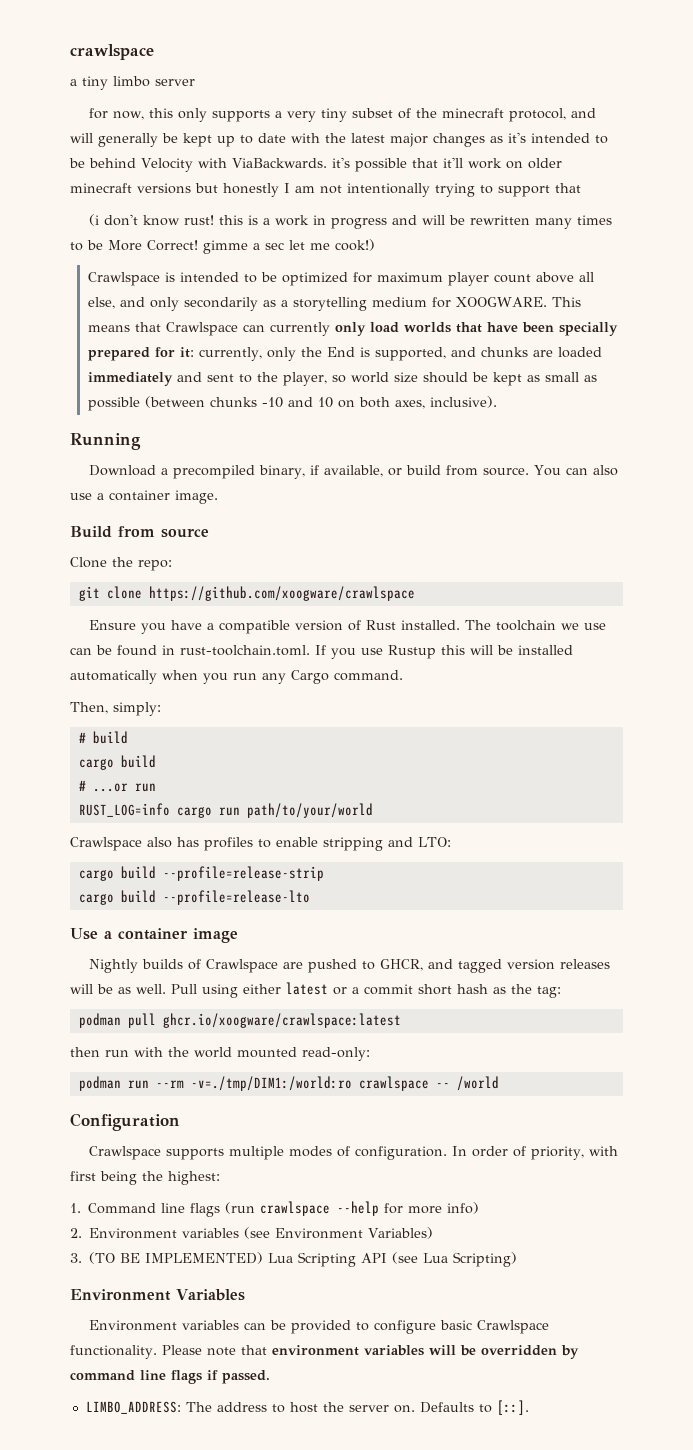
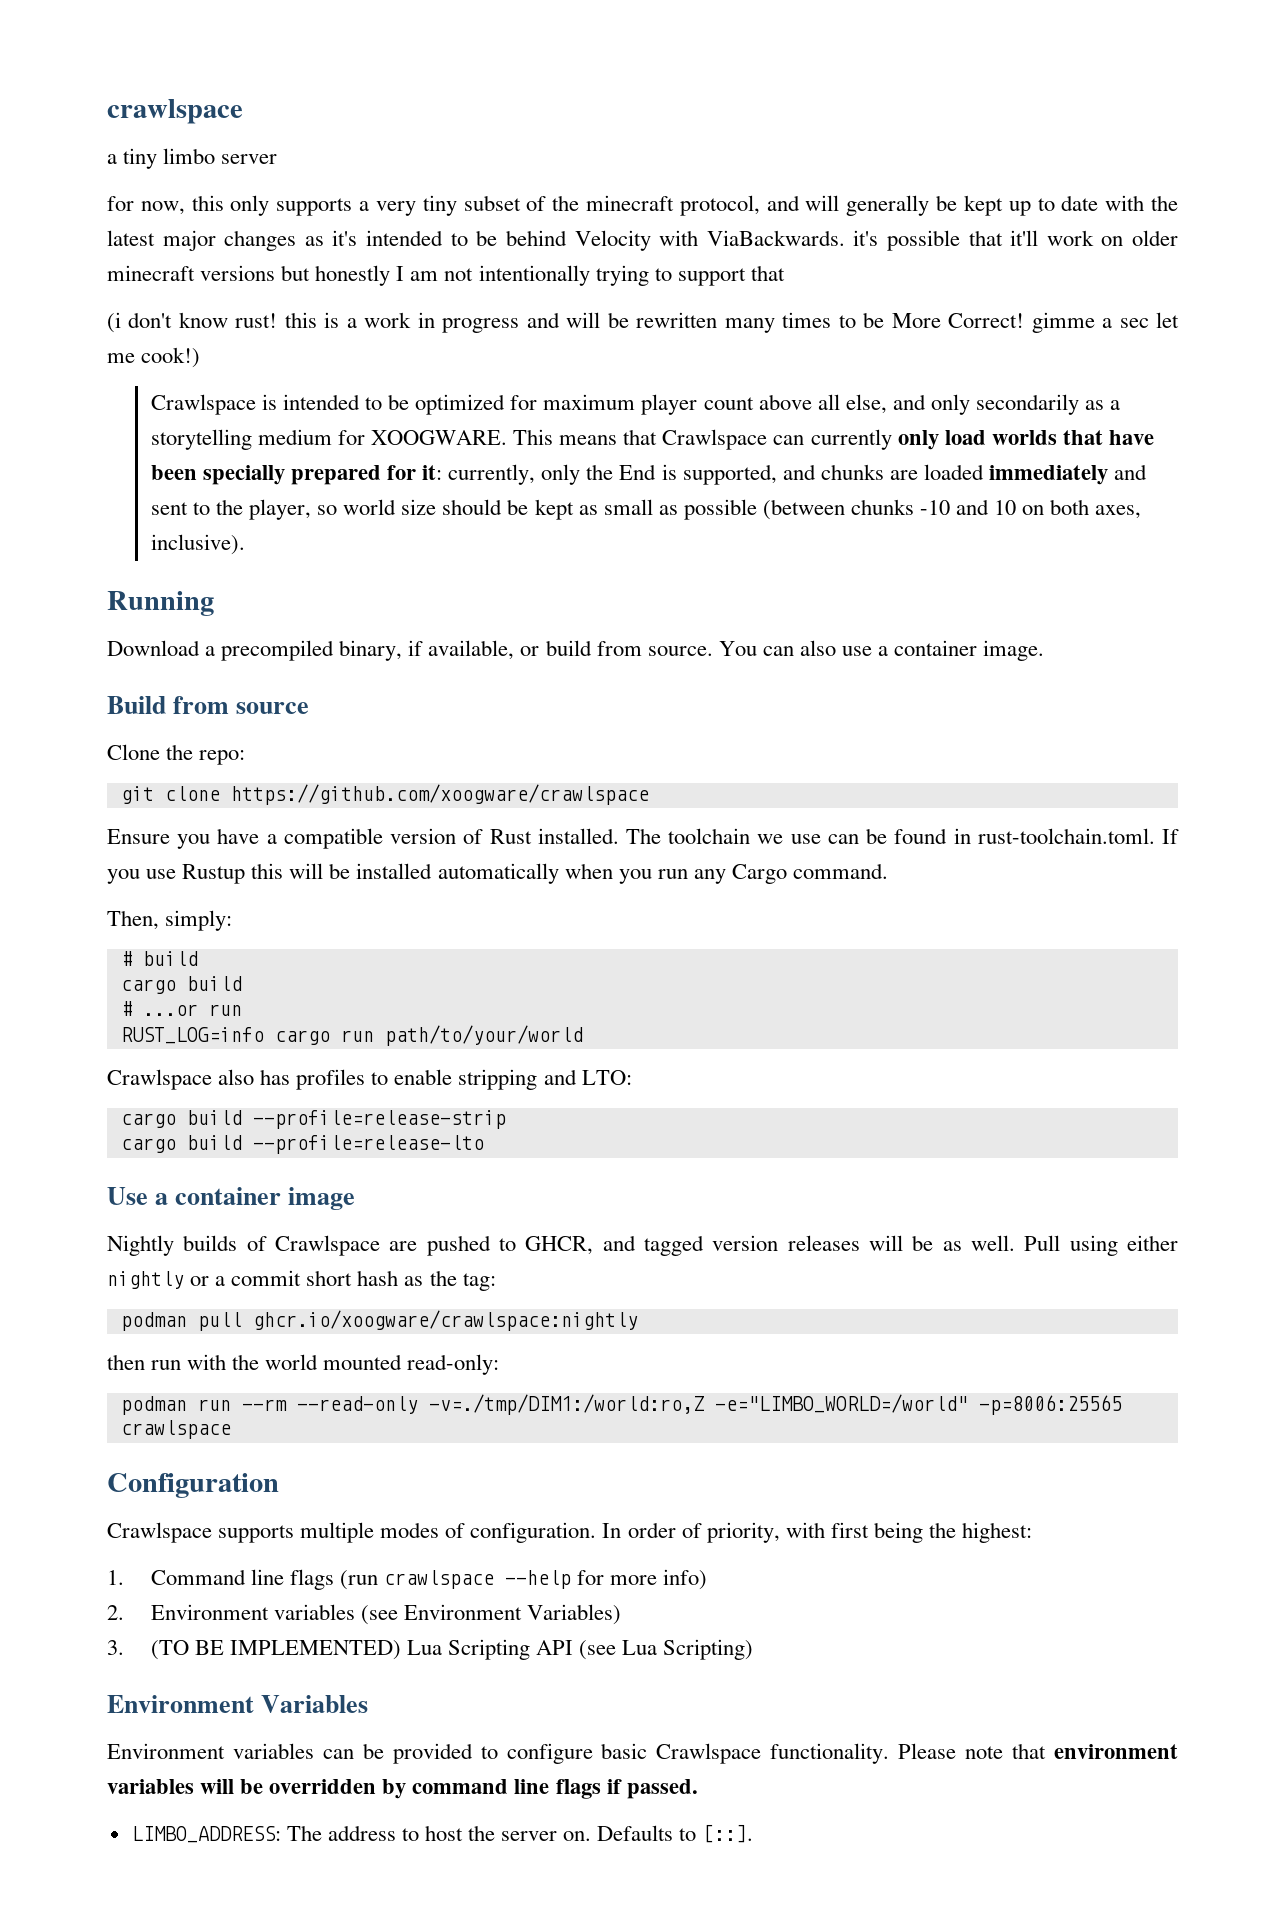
[286,982,328,995] latest -> [107,1271,184,1289] nightly
[162,1013,401,1028] ghcr.io/xoogware/crawlspace:latest -> [252,1310,638,1331] ghcr.io/xoogware/crawlspace:nightly
[190,1076,499,1091] -v=./tmp/DIM1:/world:ro crawlspace -- /world -> [296,1394,1122,1415] [120,1420,231,1439] --read-only -v=./tmp/DIM1:/world:ro,Z -e="LIMBO_WORLD=/world" -p=8006:25565 crawlspace

